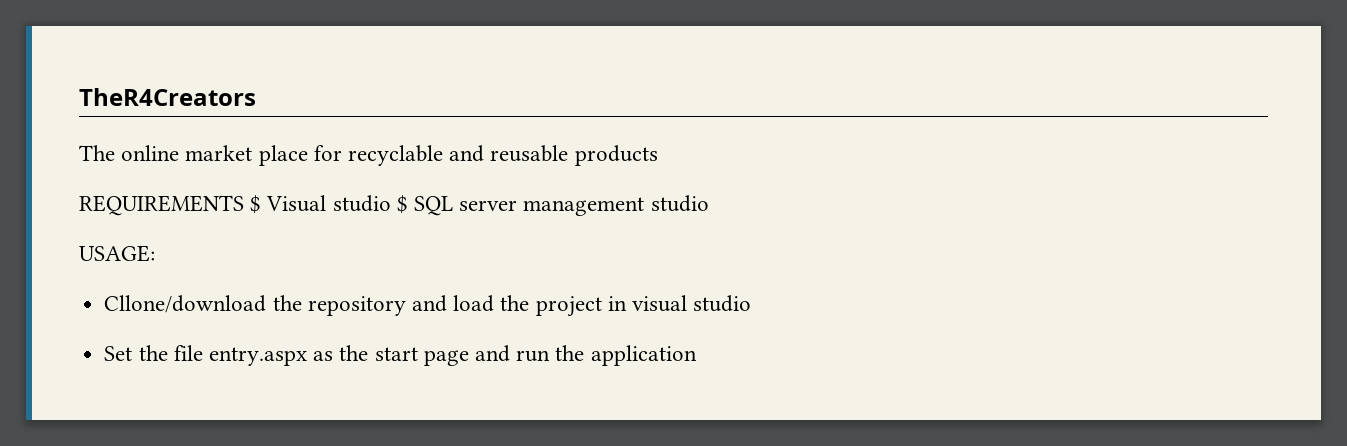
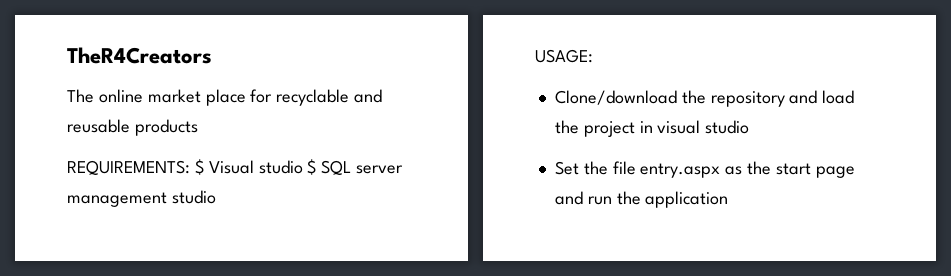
[79,195,244,216] REQUIREMENTS -> [67,160,190,175] REQUIREMENTS:
[104,295,267,313] Cllone/download -> [554,90,677,105] Clone/download

